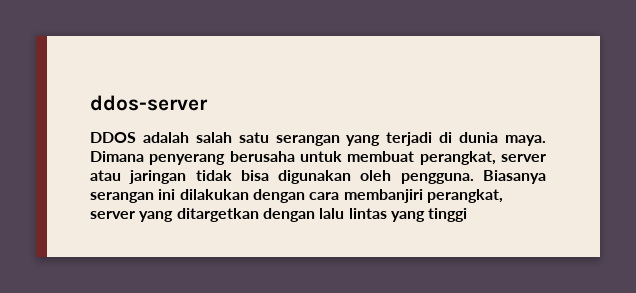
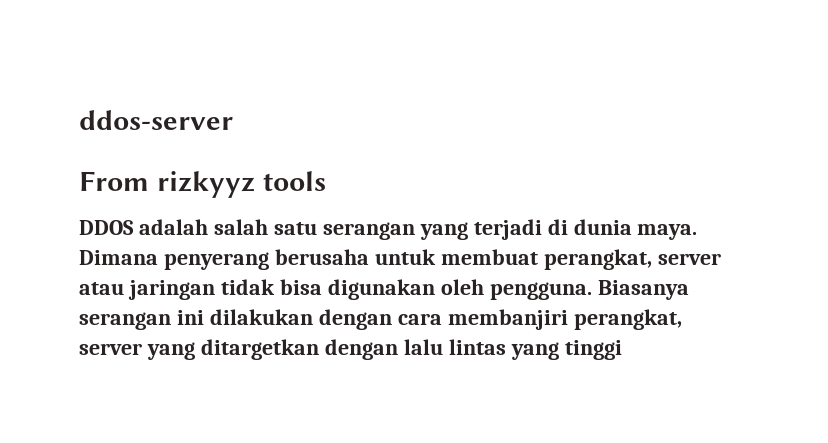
(208, 103) none -> [79,171,326,198] // From rizkyyz tools

